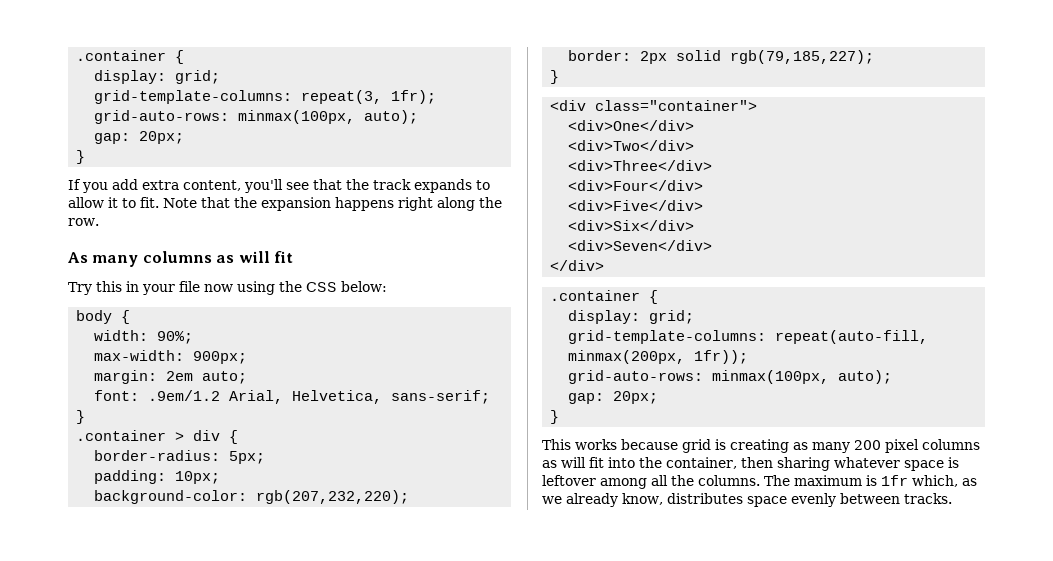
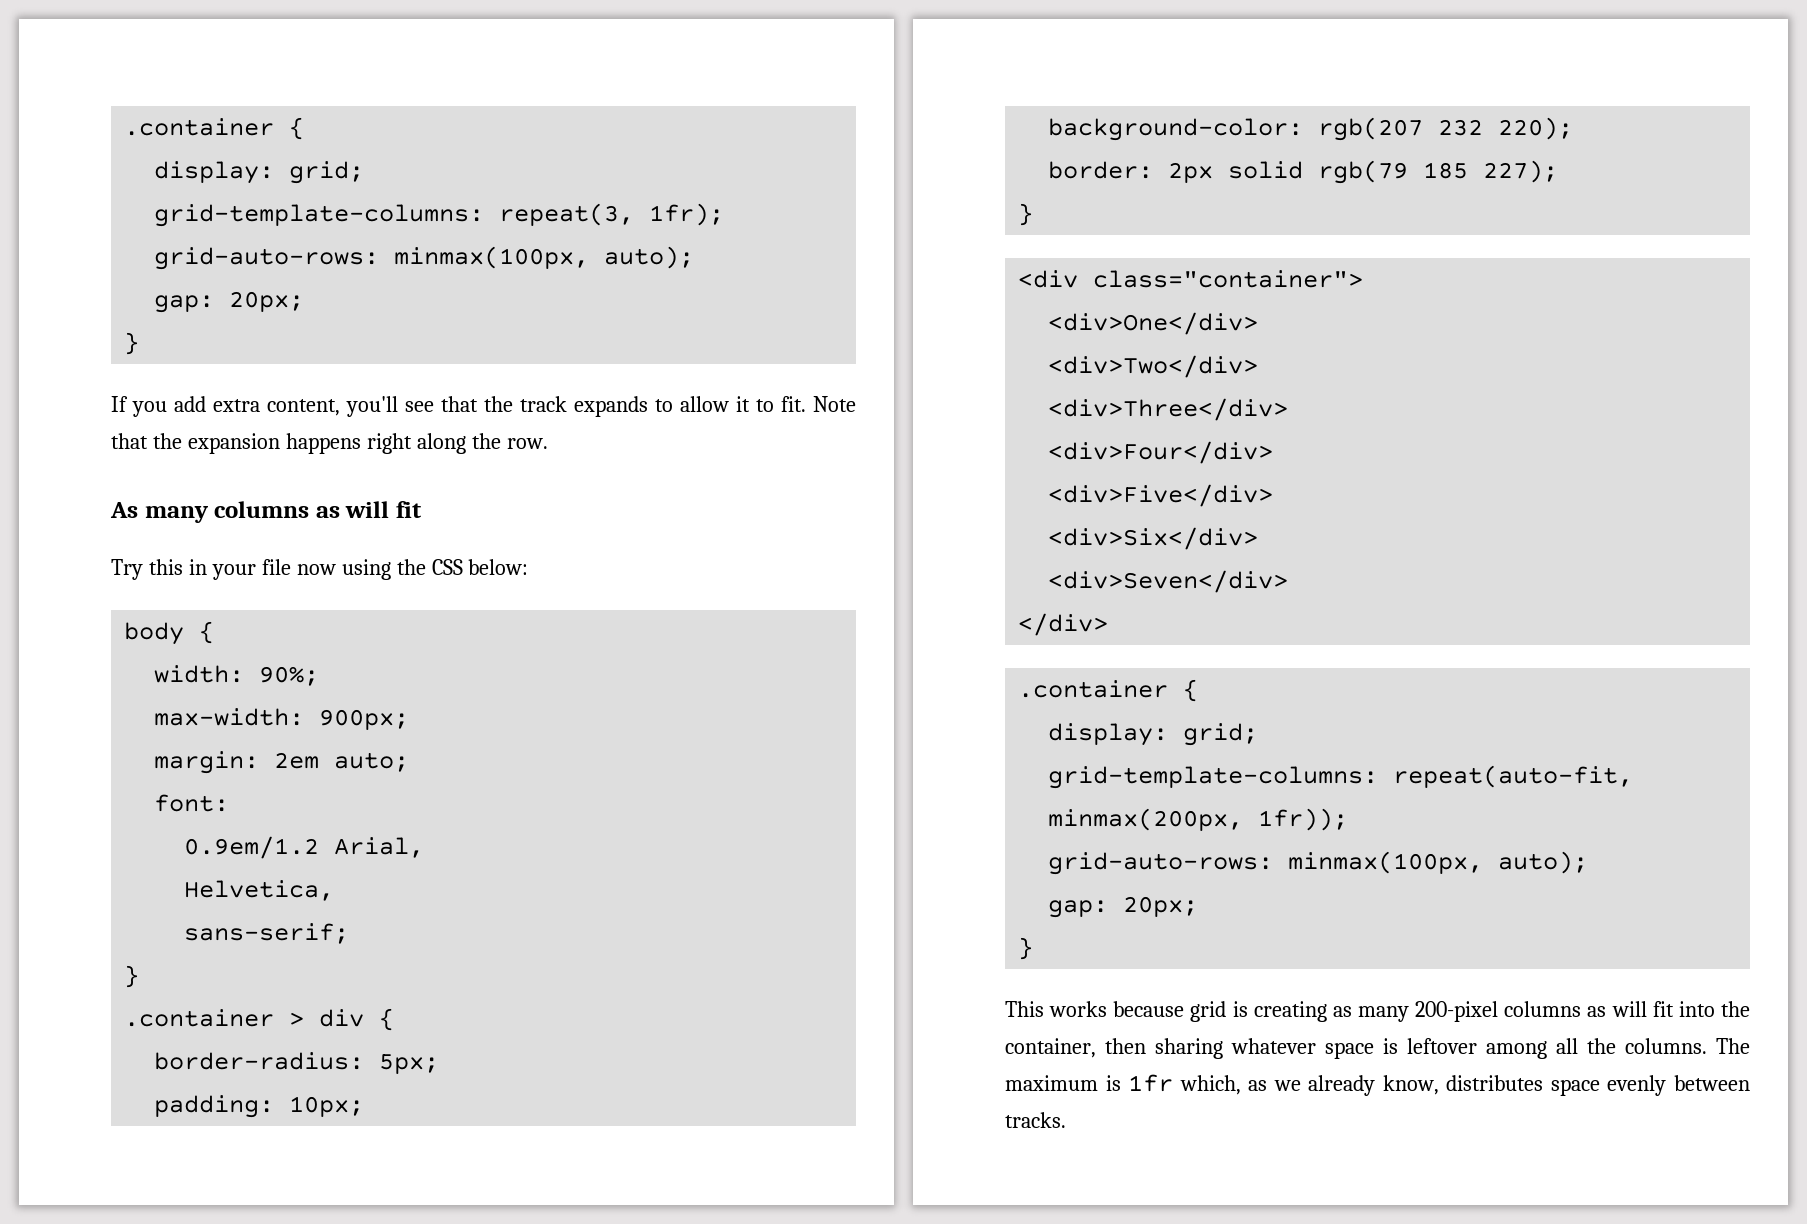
[148,390,221,401] .9em/1.2 -> [184,836,320,859] // 0.9em/1.2
(284, 397) none -> (425, 847) //
(383, 397) none -> (335, 890) //
[256,490,410,504] rgb(207,232,220); -> [1318,117,1574,141] rgb(207 232 220);
[730,50,875,64] rgb(79,185,227); -> [1318,160,1559,184] rgb(79 185 227);
[775,330,929,344] repeat(auto-fill, -> [1393,765,1634,788] repeat(auto-fit,
[854,439,919,453] 200 pixel -> [1415,1001,1499,1022] 200-pixel

